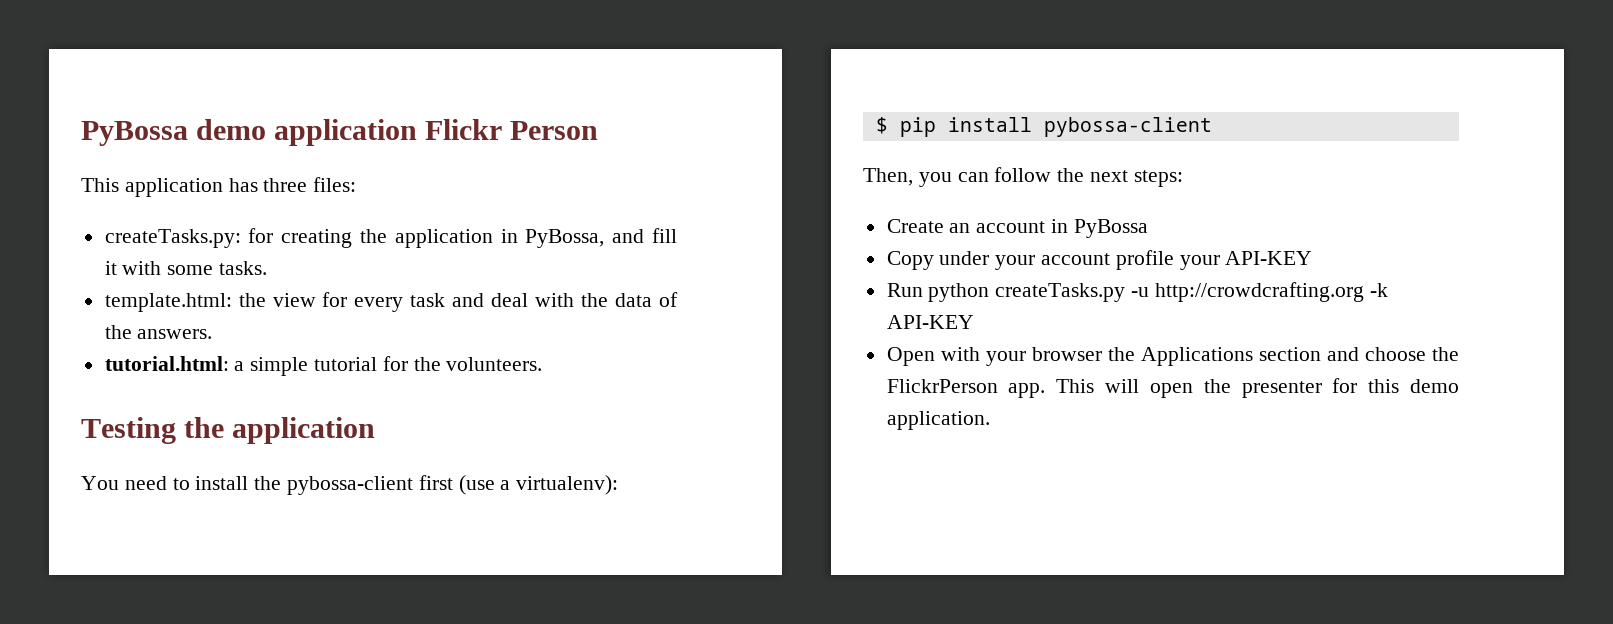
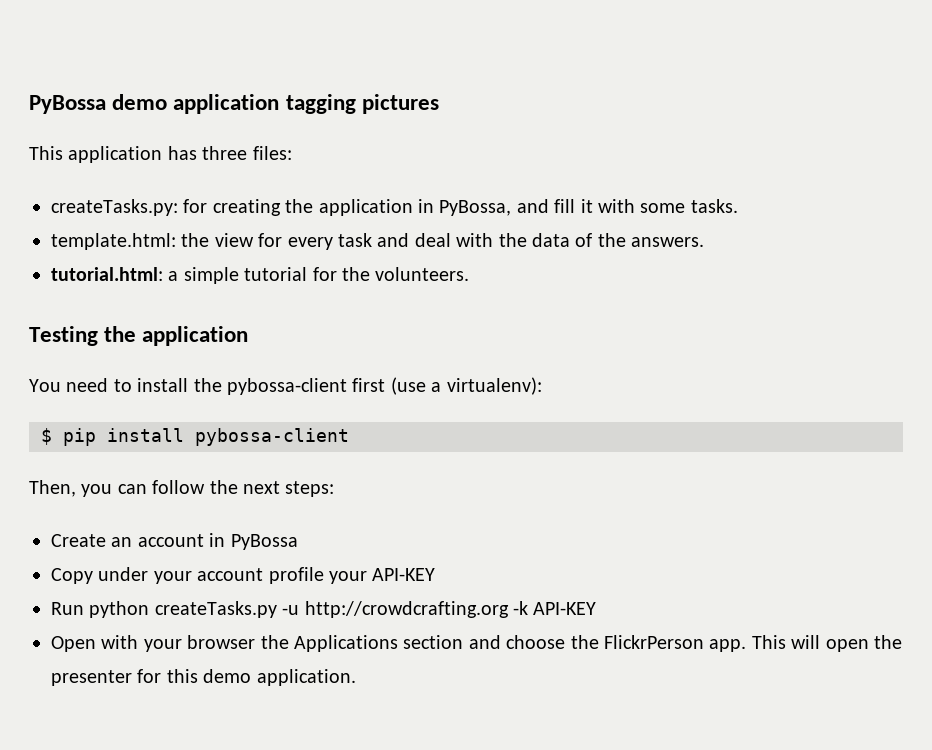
[425,119,599,140] Flickr Person -> [285,94,439,114] tagging pictures

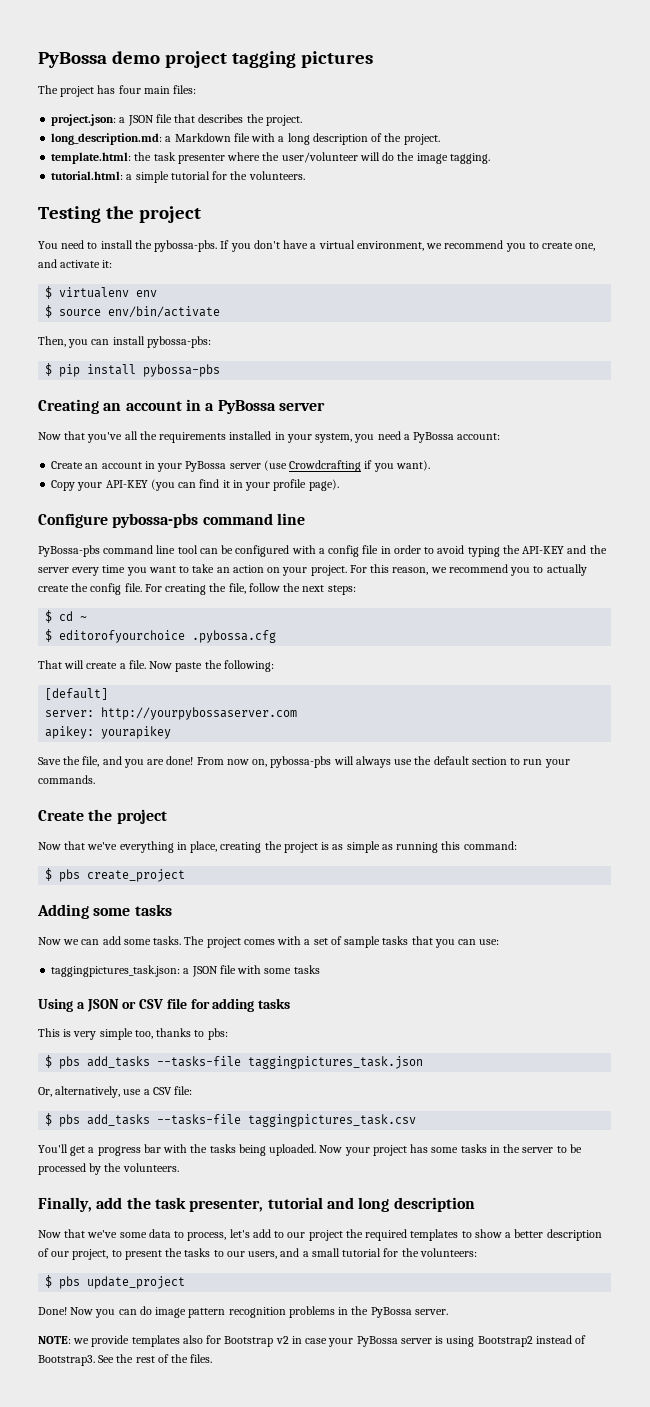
[173,94,280,114] application -> [164,51,227,68] project
[29,146,292,163] [51,199,738,216] [51,233,705,250] This application has three files: // createTasks.py: for creating the application in PyBossa, and fill it with some tasks. // template.html: the view for every task and deal with the data of the answers. -> [38,85,197,97] [51,114,302,126] [51,133,440,145] [51,152,490,164] The project has four main files: // project.json: a JSON file that describes the project. // long_description.md: a Markdown file with a long description of the project. // template.html: the task presenter where the user/volunteer will do the image tagging.
[142,326,249,346] application -> [138,206,201,223] project
[227,377,542,395] [41,428,349,446] [29,480,335,497] [51,533,298,550] [51,567,436,584] [51,601,597,618] [51,635,902,652] [51,669,356,686] pybossa-client first (use a virtualenv): // $ pip install pybossa-client // Then, you can follow the next steps: // Create an account in PyBossa // Copy under your account profile your API-KEY // Run python createTasks.py -u http://crowdcrafting.org -k API-KEY // Open with your browser the Applications section and choose the FlickrPerson app. This will open the presenter for this demo application. -> [154,240,596,252] [38,259,113,268] [45,286,158,299] [45,305,221,318] [38,336,211,348] [45,363,221,377] [38,399,325,414] [38,431,501,443] [51,460,430,472] [51,479,339,491] [38,513,305,528] [38,545,607,557] [38,564,587,576] [38,583,356,595] [45,610,88,623] [45,629,277,643] [38,660,274,672] [45,688,109,700] [45,707,298,720] [45,726,172,739] [38,756,570,768] [38,775,95,784] [38,809,167,824] [38,841,517,853] [45,868,186,882] [37,904,172,919] [38,936,500,948] [51,965,320,977] [38,998,291,1012] [38,1028,228,1040] [45,1055,424,1069] [38,1086,193,1098] [45,1113,417,1127] [38,1144,582,1156] [38,1163,179,1175] [38,1197,475,1212] [38,1229,602,1241] [38,1248,477,1260] [45,1275,186,1289] [38,1306,448,1318] [38,1335,587,1347] [38,1354,213,1366] pybossa-pbs. If you don't have a virtual environment, we recommend you to create one, and activate it: // $ virtualenv env // $ source env/bin/activate // Then, you can install pybossa-pbs: // $ pip install pybossa-pbs // Creating an account in a PyBossa server // Now that you've all the requirements installed in your system, you need a PyBossa account: // Create an account in your PyBossa server (use Crowdcrafting if you want). // Copy your API-KEY (you can find it in your profile page). // Configure pybossa-pbs command line // PyBossa-pbs command line tool can be configured with a config file in order to avoid typing the API-KEY and the server every time you want to take an action on your project. For this reason, we recommend you to actually create the config file. For creating the file, follow the next steps: // $ cd ~ // $ editorofyourchoice .pybossa.cfg // That will create a file. Now paste the following: // [default] // server: http://yourpybossaserver.com // apikey: yourapikey // Save the file, and you are done! From now on, pybossa-pbs will always use the default section to run your commands. // Create the project // Now that we've everything in place, creating the project is as simple as running this command: // $ pbs create_project // Adding some tasks // Now we can add some tasks. The project comes with a set of sample tasks that you can use: // taggingpictures_task.json: a JSON file with some tasks // Using a JSON or CSV file for adding tasks // This is very simple too, thanks to pbs: // $ pbs add_tasks --tasks-file taggingpictures_task.json // Or, alternatively, use a CSV file: // $ pbs add_tasks --tasks-file taggingpictures_task.csv // You'll get a progress bar with the tasks being uploaded. Now your project has some tasks in the server to be processed by the volunteers. // Finally, add the task presenter, tutorial and long description // Now that we've some data to process, let's add to our project the required templates to show a better description of our project, to present the tasks to our users, and a small tutorial for the volunteers: // $ pbs update_project // Done! Now you can do image pattern recognition problems in the PyBossa server. // NOTE: we provide templates also for Bootstrap v2 in case your PyBossa server is using Bootstrap2 instead of Bootstrap3. See the rest of the files.

